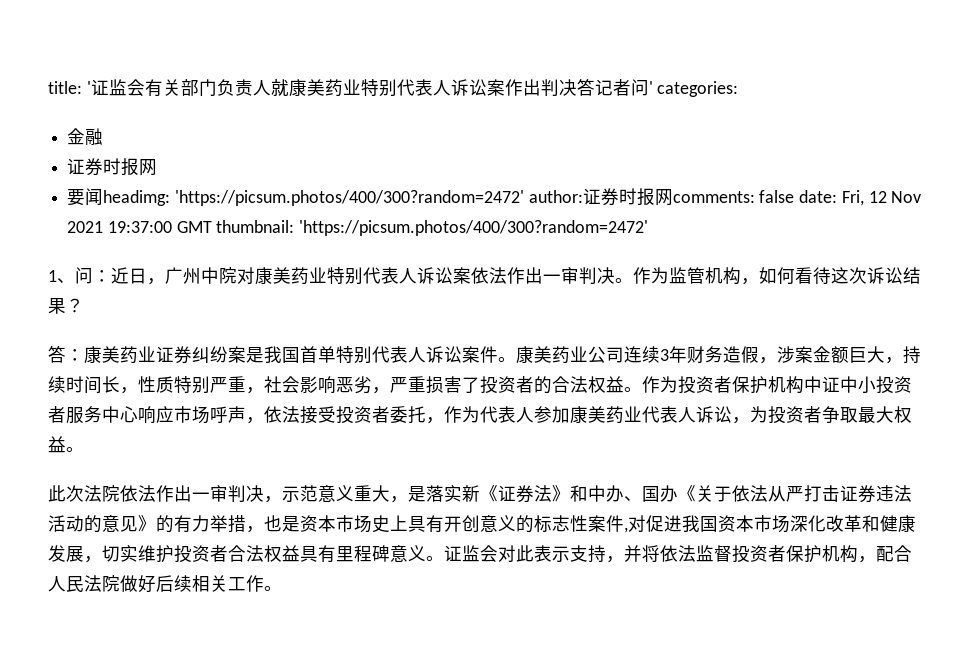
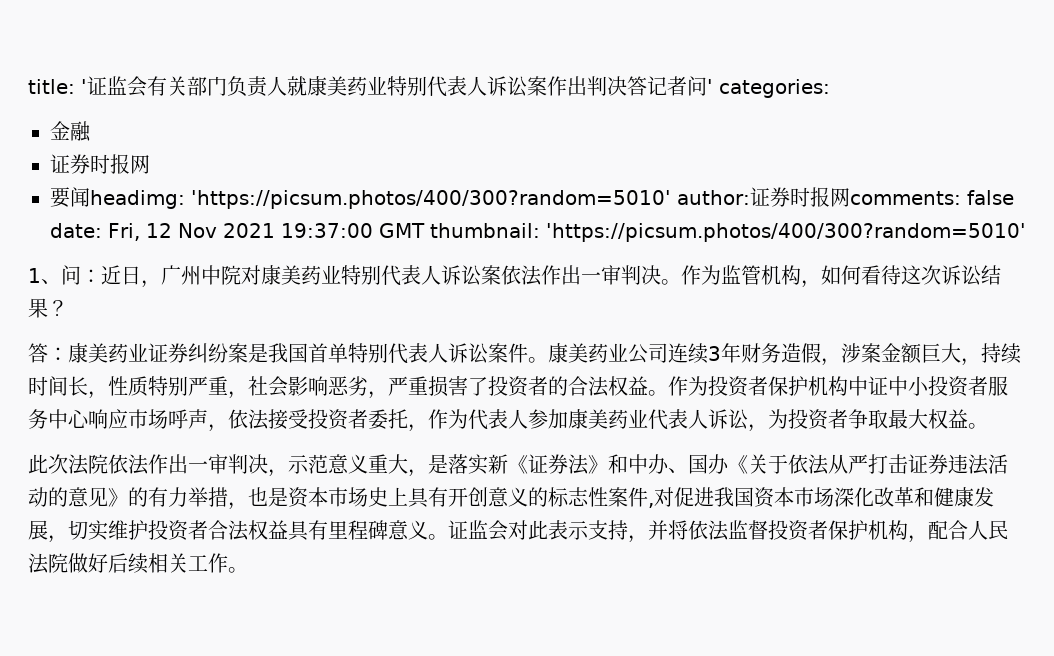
[174,190,524,206] 'https://picsum.photos/400/300?random=2472' -> [191,190,671,209] 'https://picsum.photos/400/300?random=5010'
[299,220,649,236] 'https://picsum.photos/400/300?random=2472' -> [545,223,1026,242] 'https://picsum.photos/400/300?random=5010'

